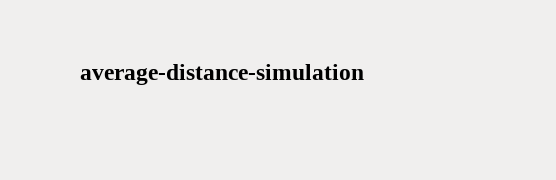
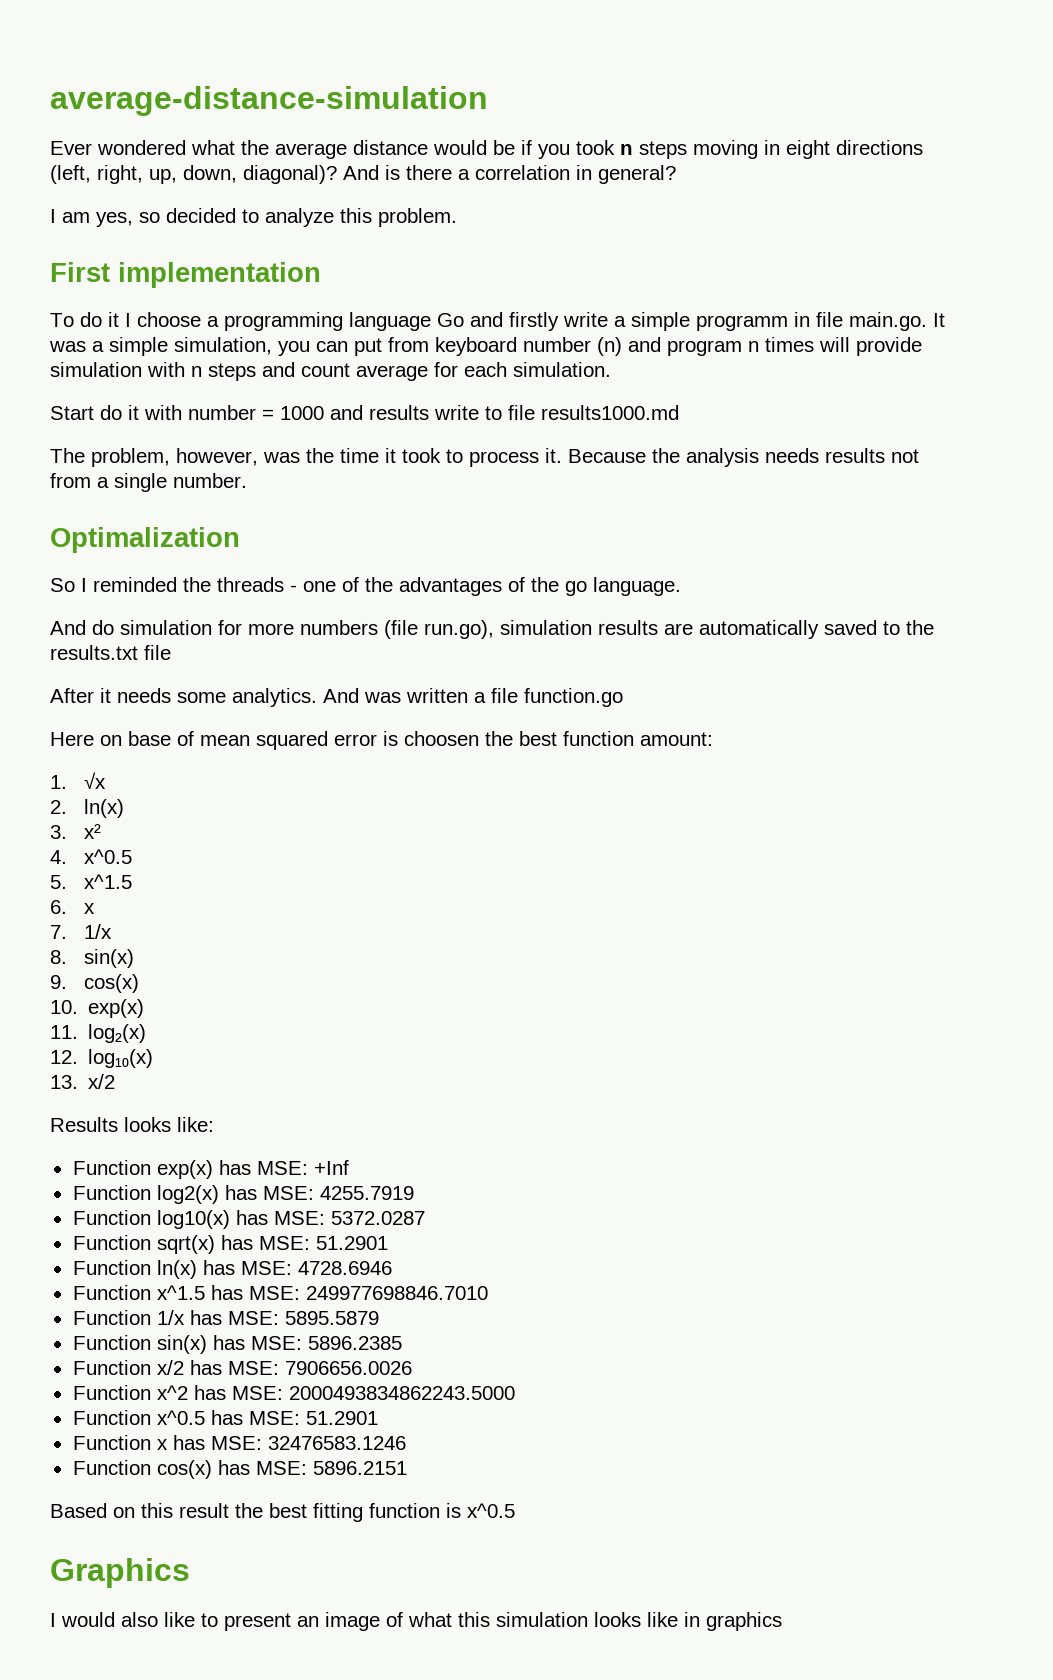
(364, 74) none -> [50,140,923,159] [50,165,676,184] [50,208,457,227] [50,262,321,288] [50,312,945,331] [49,337,922,356] [50,362,611,381] [50,405,679,420] [50,448,919,467] [50,473,247,492] [50,527,240,553] [50,577,681,596] [50,620,934,639] [50,645,171,660] [50,688,623,707] [50,731,713,750] [50,772,107,789] [50,799,125,818] [50,824,102,839] [50,849,133,864] [50,874,133,889] [50,900,96,914] [50,924,113,939] [50,949,135,968] [50,974,140,993] [50,999,145,1018] [50,1024,147,1043] [50,1049,154,1068] [50,1074,116,1089] [50,1117,214,1132] [72,1160,349,1179] [72,1185,414,1204] [72,1210,425,1229] [72,1235,388,1254] [72,1260,392,1279] [72,1285,488,1300] [72,1310,379,1325] [72,1335,402,1354] [72,1360,412,1375] [72,1385,515,1400] [72,1410,378,1425] [72,1435,406,1450] [72,1460,407,1479] [50,1503,515,1522] [50,1558,190,1588] [50,1612,782,1631] // Ever wondered what the average distance would be if you took n steps moving in eight directions (left, right, up, down, diagonal)? And is there a correlation in general? // I am yes, so decided to analyze this problem. // First implementation // To do it I choose a programming language Go and firstly write a simple programm in file main.go. It was a simple simulation, you can put from keyboard number (n) and program n times will provide simulation with n steps and count average for each simulation. // Start do it with number = 1000 and results write to file results1000.md // The problem, however, was the time it took to process it. Because the analysis needs results not from a single number. // Optimalization // So I reminded the threads - one of the advantages of the go language. // And do simulation for more numbers (file run.go), simulation results are automatically saved to the results.txt file // After it needs some analytics. And was written a file function.go // Here on base of mean squared error is choosen the best function amount: // 1. √x // 2. ln(x) // 3. x² // 4. x^0.5 // 5. x^1.5 // 6. x // 7. 1/x // 8. sin(x) // 9. cos(x) // 10. exp(x) // 11. log₂(x) // 12. log₁₀(x) // 13. x/2 // Results looks like: // Function exp(x) has MSE: +Inf // Function log2(x) has MSE: 4255.7919 // Function log10(x) has MSE: 5372.0287 // Function sqrt(x) has MSE: 51.2901 // Function ln(x) has MSE: 4728.6946 // Function x^1.5 has MSE: 249977698846.7010 // Function 1/x has MSE: 5895.5879 // Function sin(x) has MSE: 5896.2385 // Function x/2 has MSE: 7906656.0026 // Function x^2 has MSE: 2000493834862243.5000 // Function x^0.5 has MSE: 51.2901 // Function x has MSE: 32476583.1246 // Function cos(x) has MSE: 5896.2151 // Based on this result the best fitting function is x^0.5 // Graphics // I would also like to present an image of what this simulation looks like in graphics

